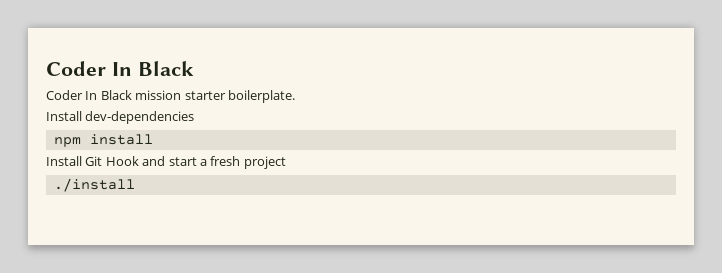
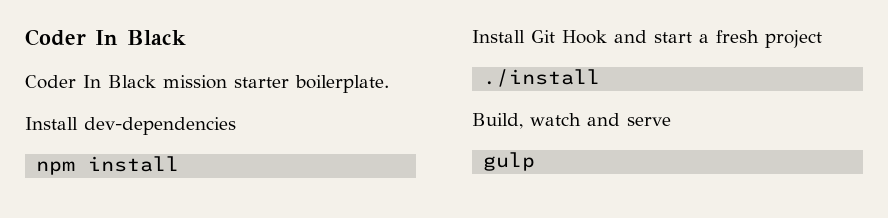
(135, 185) none -> [472,113,671,129] [483,152,536,171] // Build, watch and serve // gulp

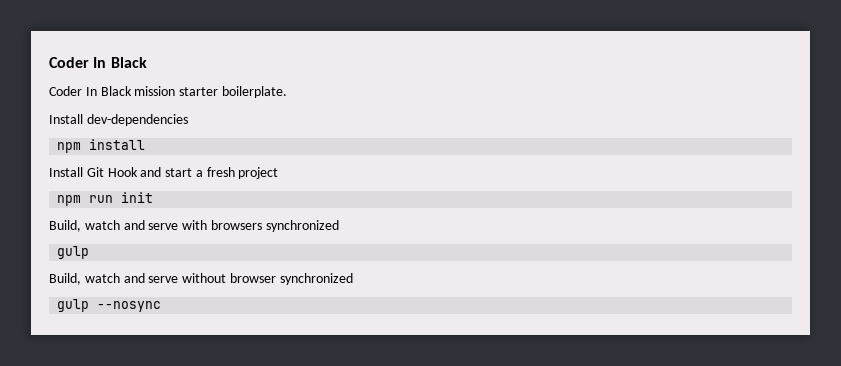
[483,69,601,87] [472,113,671,129] [483,152,536,171] ./install // Build, watch and serve // gulp -> [57,192,154,206] [49,220,339,232] [57,246,90,259] [49,273,353,285] [57,299,162,312] npm run init // Build, watch and serve with browsers synchronized // gulp // Build, watch and serve without browser synchronized // gulp --nosync

